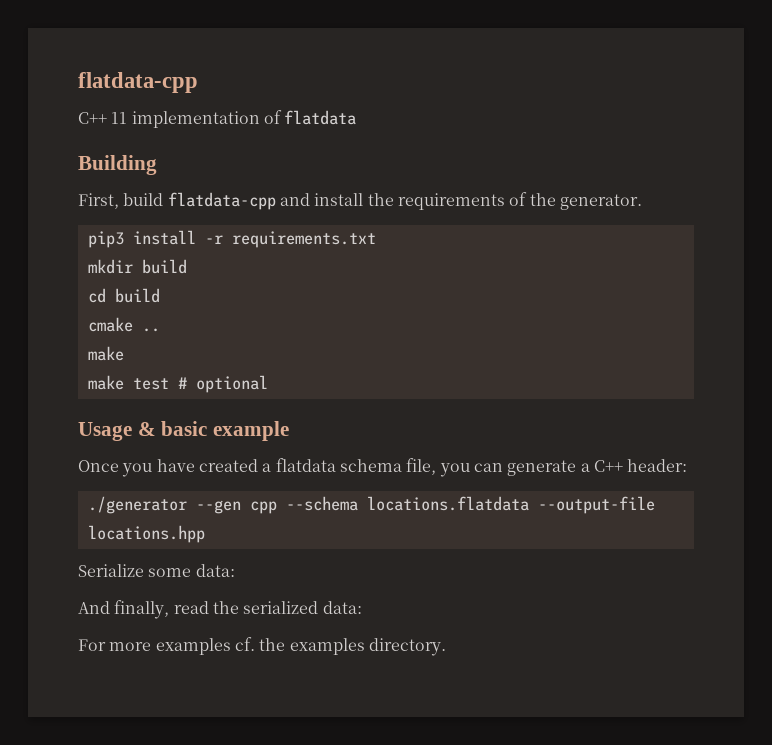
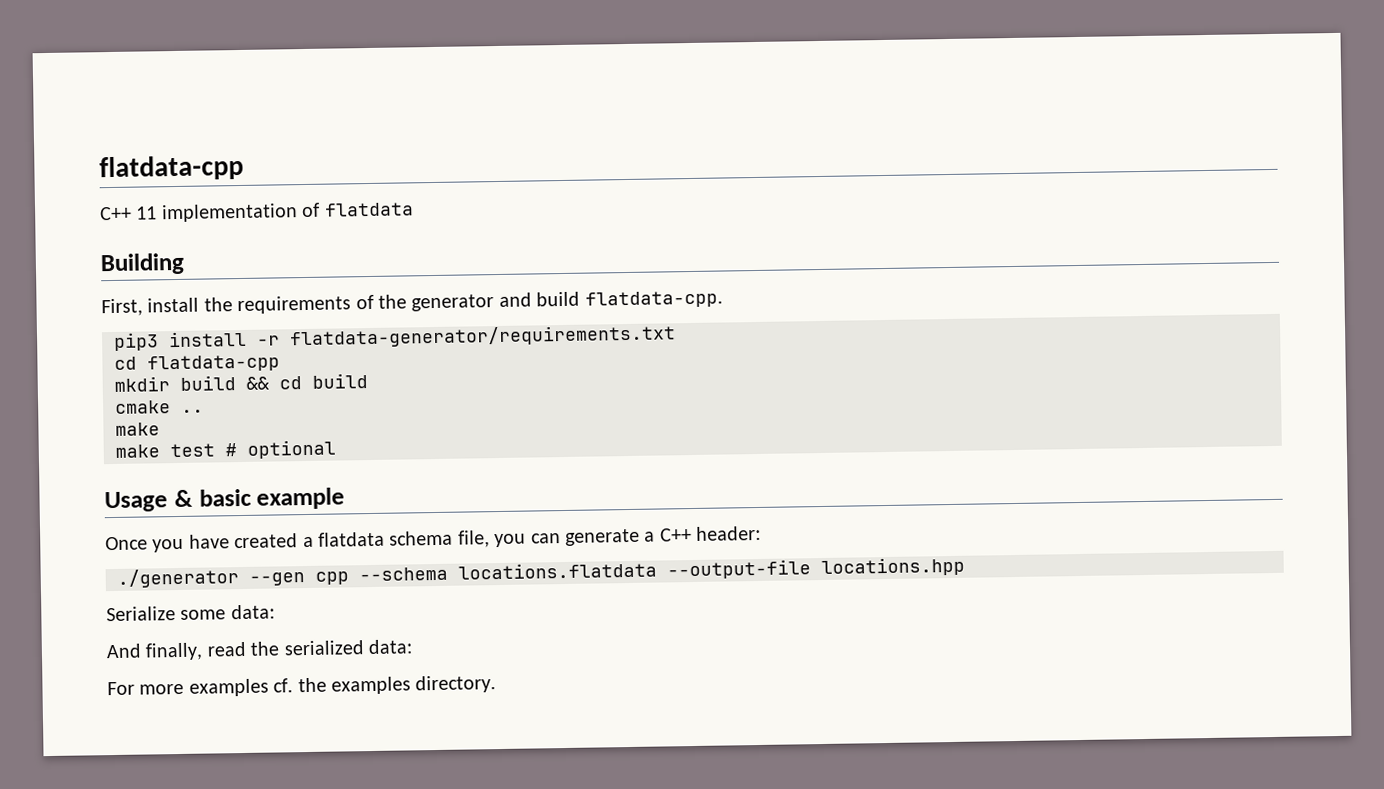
[123,192,310,210] build flatdata-cpp and -> (143, 307) none
[559,194,642,210] generator. -> [411,290,723,312] generator and build flatdata-cpp.
[231,231,376,248] requirements.txt -> [289,324,676,349] [114,354,280,373] flatdata-generator/requirements.txt // cd flatdata-cpp
(187, 266) // -> [246,376,270,390] &&

